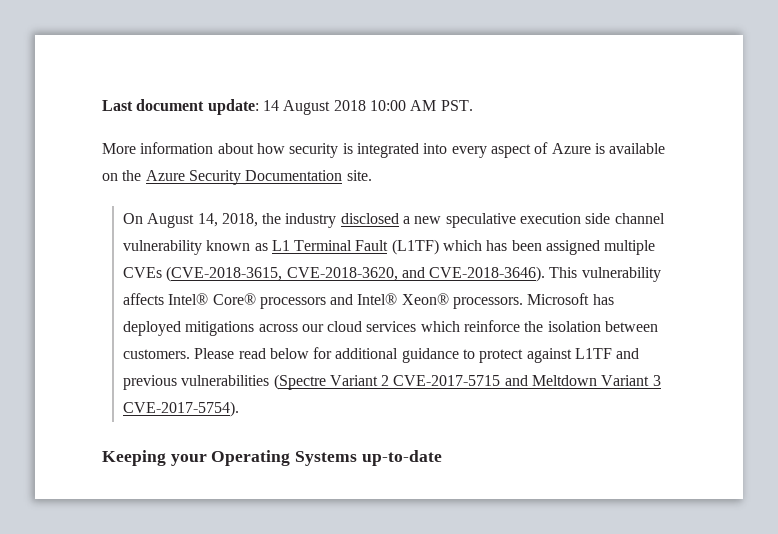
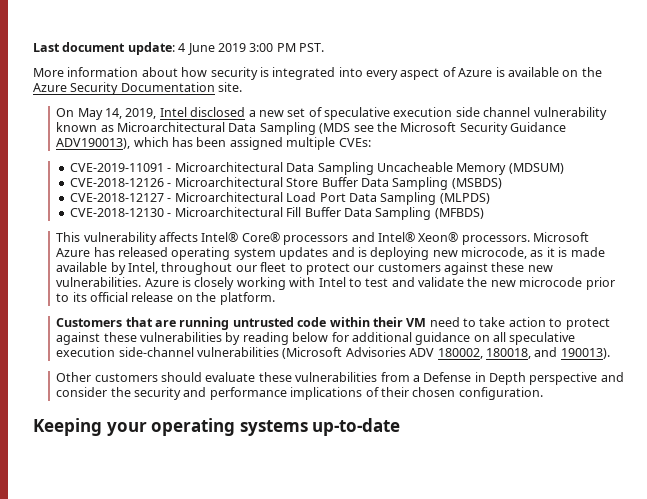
[262,100,437,115] 14 August 2018 10:00 AM -> [178,43,296,55] 4 June 2019 3:00 PM
[147,213,337,228] August 14, 2018, the industry -> [77,107,187,120] May 14, 2019, Intel
(442, 220) none -> [287,107,322,117] set of
[271,239,439,255] L1 Terminal Fault (L1TF) -> [117,122,567,135] [56,138,131,149] Microarchitectural Data Sampling (MDS see the Microsoft Security Guidance ADV190013),
[122,266,546,282] CVEs (CVE-2018-3615, CVE-2018-3620, and CVE-2018-3646). -> [338,138,371,147] [70,162,564,175] [70,177,502,190] [70,192,490,205] [70,207,484,220] CVEs: // CVE-2019-11091 - Microarchitectural Data Sampling Uncacheable Memory (MDSUM) // CVE-2018-12126 - Microarchitectural Store Buffer Data Sampling (MSBDS) // CVE-2018-12127 - Microarchitectural Load Port Data Sampling (MLPDS) // CVE-2018-12130 - Microarchitectural Fill Buffer Data Sampling (MFBDS) //
[592,294,614,305] [122,320,659,336] [122,347,640,363] [122,374,661,390] [122,401,239,417] has deployed mitigations across our cloud services which reinforce the isolation between customers. Please read below for additional guidance to protect against L1TF and previous vulnerabilities (Spectre Variant 2 CVE-2017-5715 and Meltdown Variant 3 CVE-2017-5754). -> [56,247,605,260] [56,262,553,275] [56,277,615,290] [56,292,275,305] [56,317,610,330] [56,332,576,345] [56,347,610,359] [56,372,624,385] [56,387,543,400] Azure has released operating system updates and is deploying new microcode, as it is made available by Intel, throughout our fleet to protect our customers against these new vulnerabilities. Azure is closely working with Intel to test and validate the new microcode prior to its official release on the platform. // Customers that are running untrusted code within their VM need to take action to protect against these vulnerabilities by reading below for additional guidance on all speculative execution side-channel vulnerabilities (Microsoft Advisories ADV 180002, 180018, and 190013). // Other customers should evaluate these vulnerabilities from a Defense in Depth perspective and consider the security and performance implications of their chosen configuration.
[211,450,358,466] Operating Systems -> [151,418,308,436] operating systems

